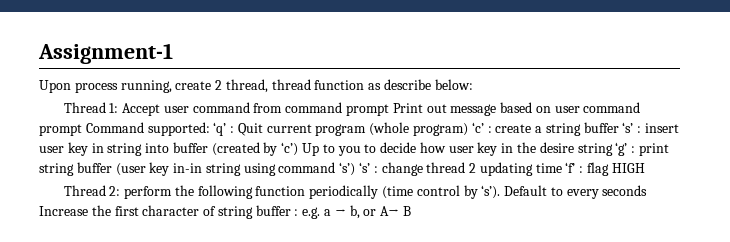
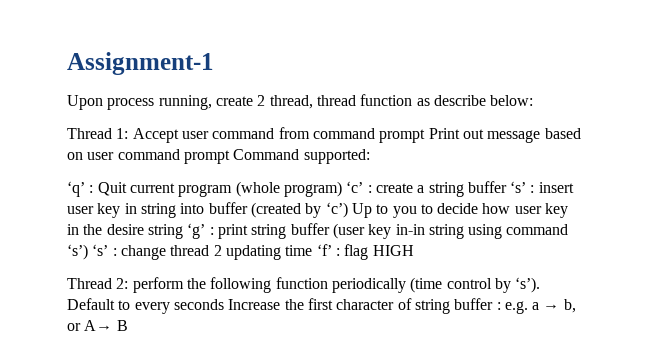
(210, 129) none -> (370, 156) //

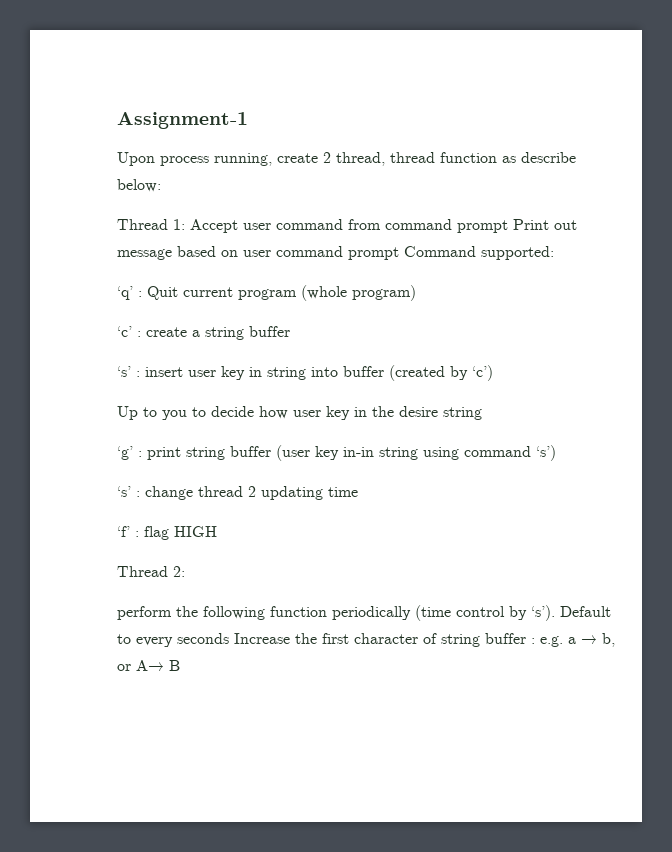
(342, 189) none -> (416, 293) //
(507, 187) none -> (290, 331) //
(348, 210) none -> (493, 373) //
(183, 231) none -> (482, 413) //
(88, 252) none -> (556, 453) //
(313, 250) none -> (358, 492) //
(129, 283) none -> (185, 571) //

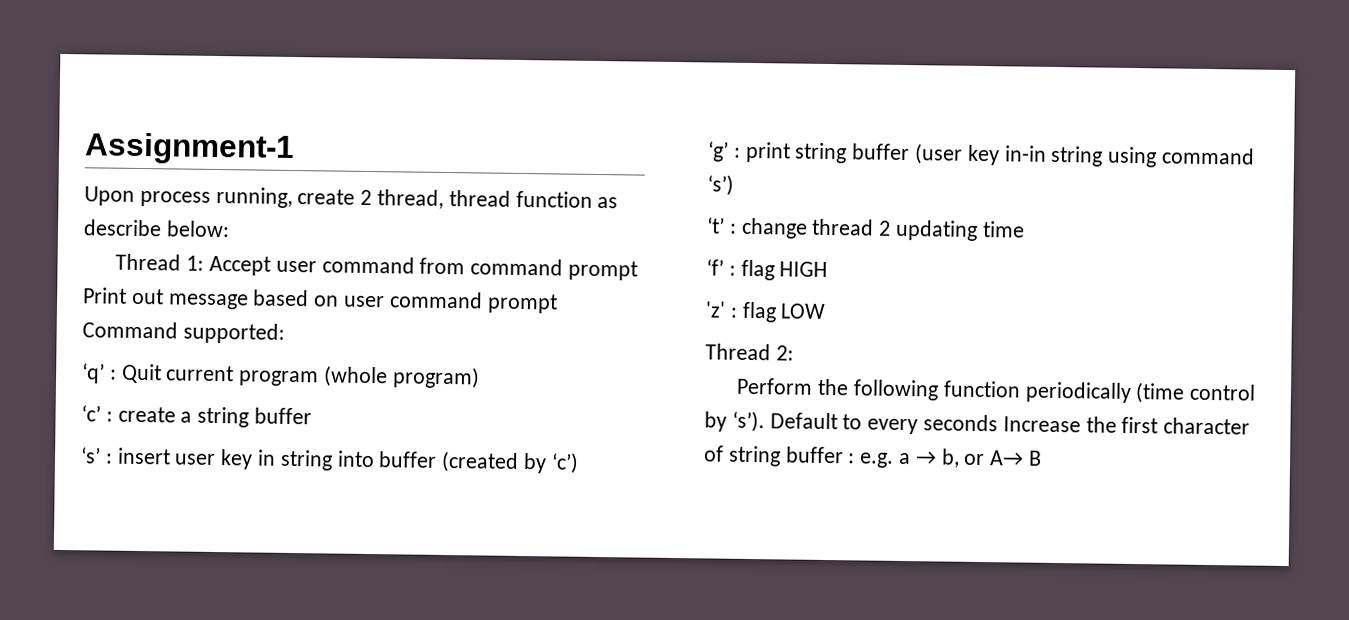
[117,406,482,420] // Up to you to decide how user key in the desire string -> (579, 463) none
[117,486,131,497] ‘s’ -> [707,217,725,234] ‘t’
(217, 531) none -> [705,301,827,323] // 'z' : flag LOW
[117,606,172,620] perform -> [736,377,814,395] Perform

